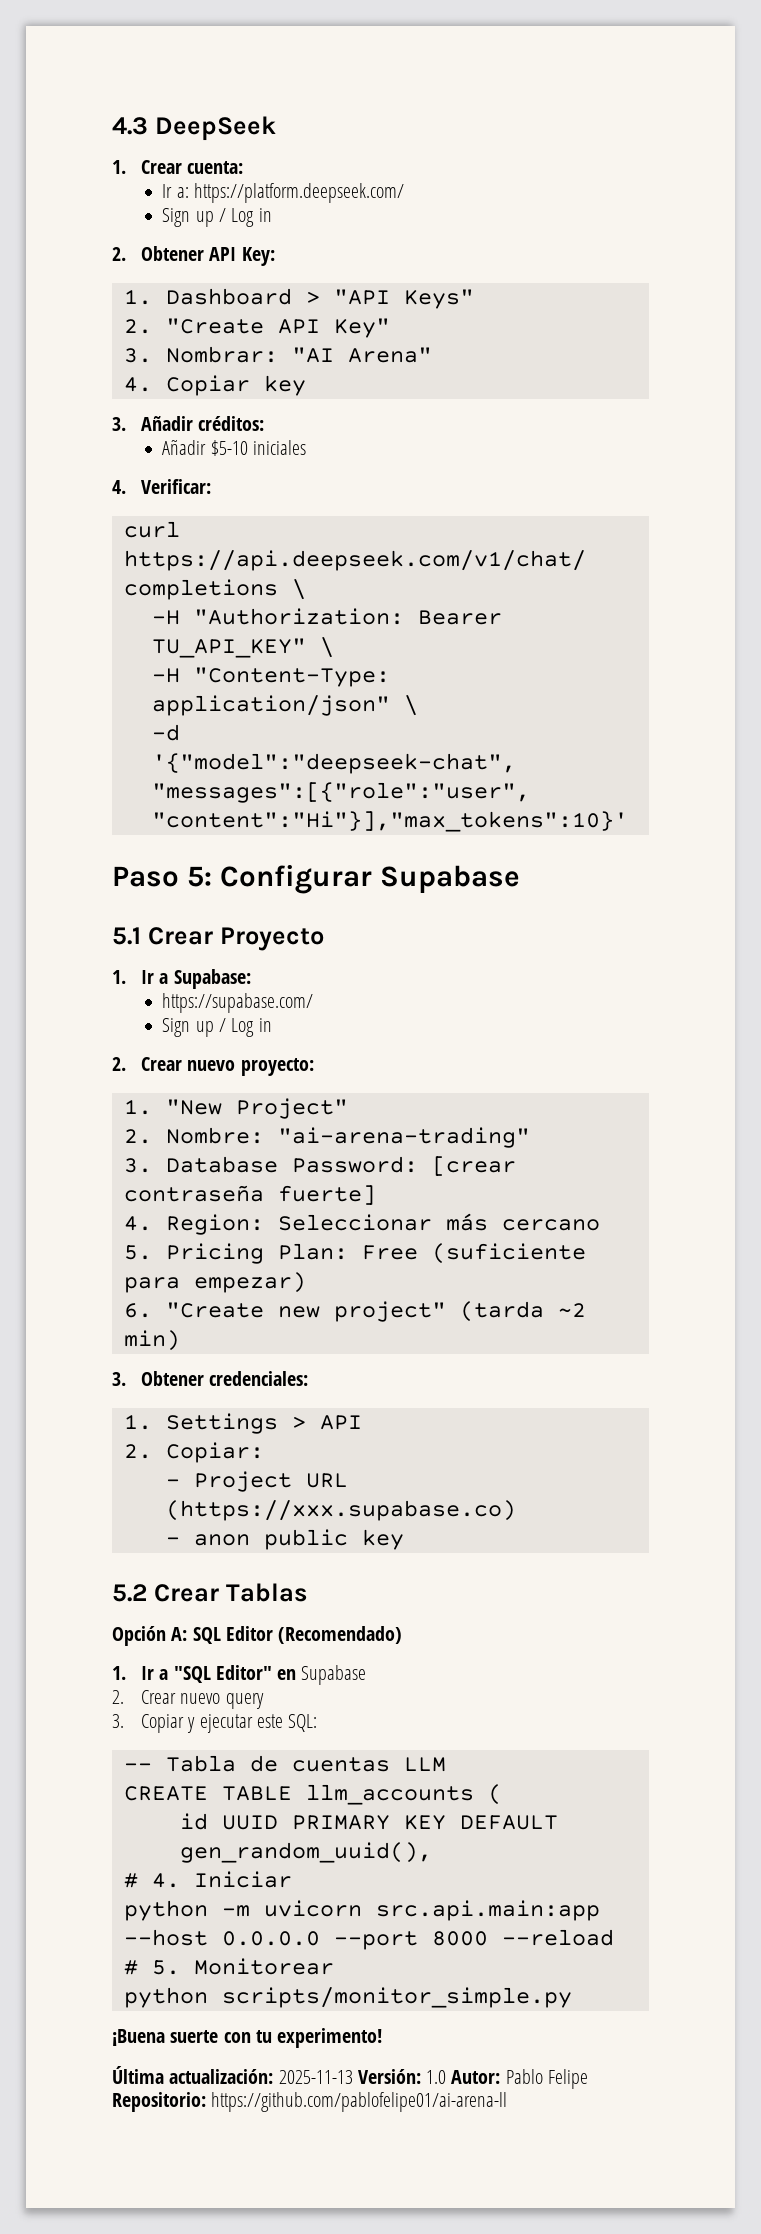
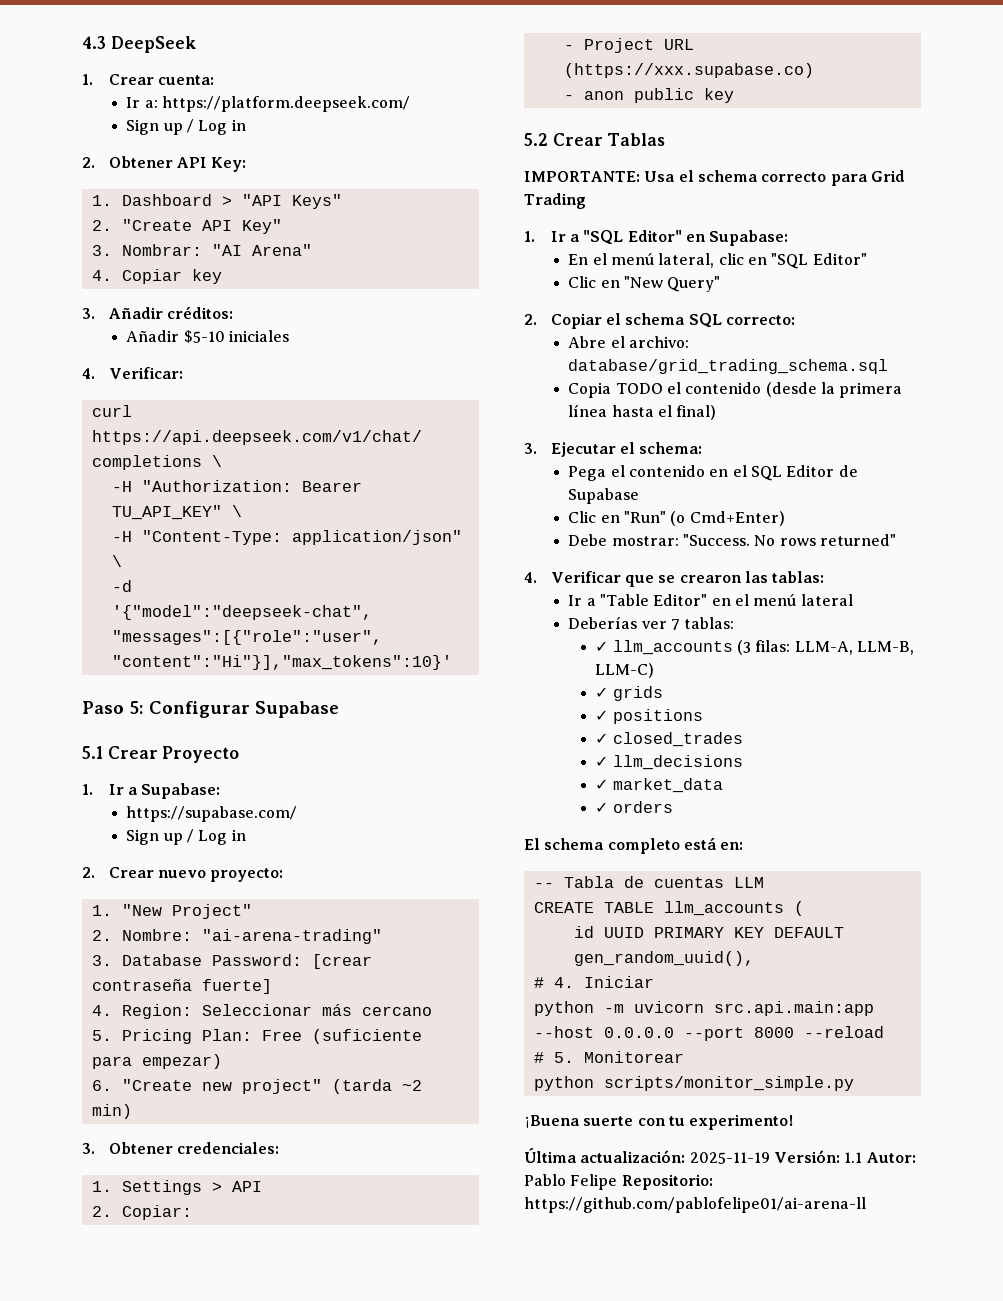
[112,1626,403,1646] Opción A: SQL Editor (Recomendado) -> [524,170,905,186] [524,193,586,209] IMPORTANTE: Usa el schema correcto para Grid Trading
[301,1665,367,1685] [112,1690,264,1709] [112,1714,318,1733] Supabase // 2. Crear nuevo query // 3. Copiar y ejecutar este SQL: -> [709,230,789,246] [568,253,867,269] [568,276,721,292] [524,313,796,329] [568,336,690,348] [568,359,889,374] [568,382,903,398] [568,404,717,420] [524,442,703,457] [568,465,858,481] [568,488,640,504] [568,511,785,526] [568,534,897,546] [524,571,825,587] [568,594,853,606] [568,616,735,630] [595,640,914,655] [595,663,655,678] [595,686,663,701] [595,709,703,724] [595,732,743,747] [595,755,743,770] [595,778,723,793] [595,801,673,813] [524,837,744,854] Supabase: // En el menú lateral, clic en "SQL Editor" // Clic en "New Query" // 2. Copiar el schema SQL correcto: // Abre el archivo: database/grid_trading_schema.sql // Copia TODO el contenido (desde la primera línea hasta el final) // 3. Ejecutar el schema: // Pega el contenido en el SQL Editor de Supabase // Clic en "Run" (o Cmd+Enter) // Debe mostrar: "Success. No rows returned" // 4. Verificar que se crearon las tablas: // Ir a "Table Editor" en el menú lateral // Deberías ver 7 tablas: // ✓ llm_accounts (3 filas: LLM-A, LLM-B, LLM-C) // ✓ grids // ✓ positions // ✓ closed_trades // ✓ llm_decisions // ✓ market_data // ✓ orders // El schema completo está en:
[278,2069,447,2084] 2025-11-13 Versión: 1.0 -> [689,1150,863,1164] 2025-11-19 Versión: 1.1

